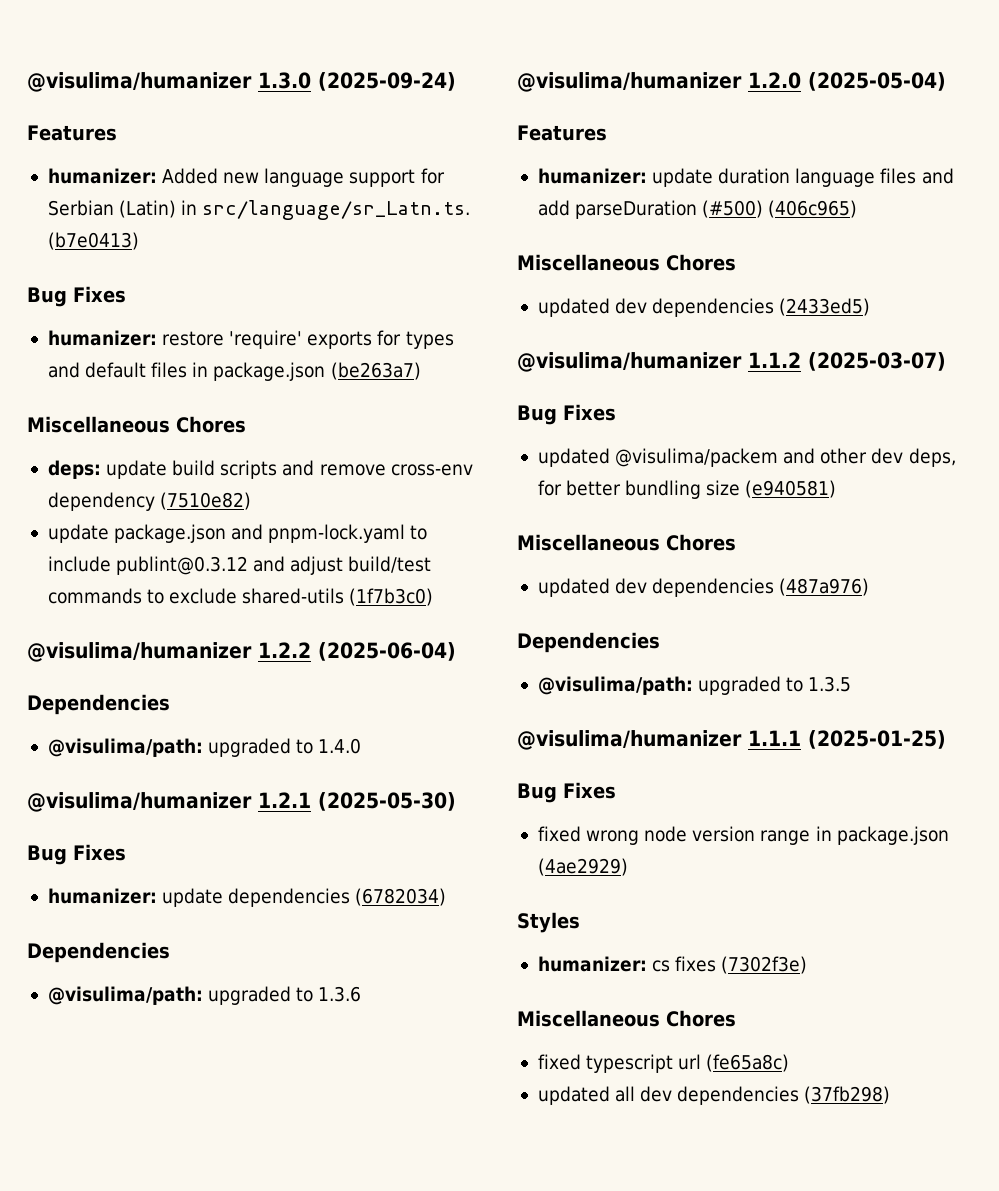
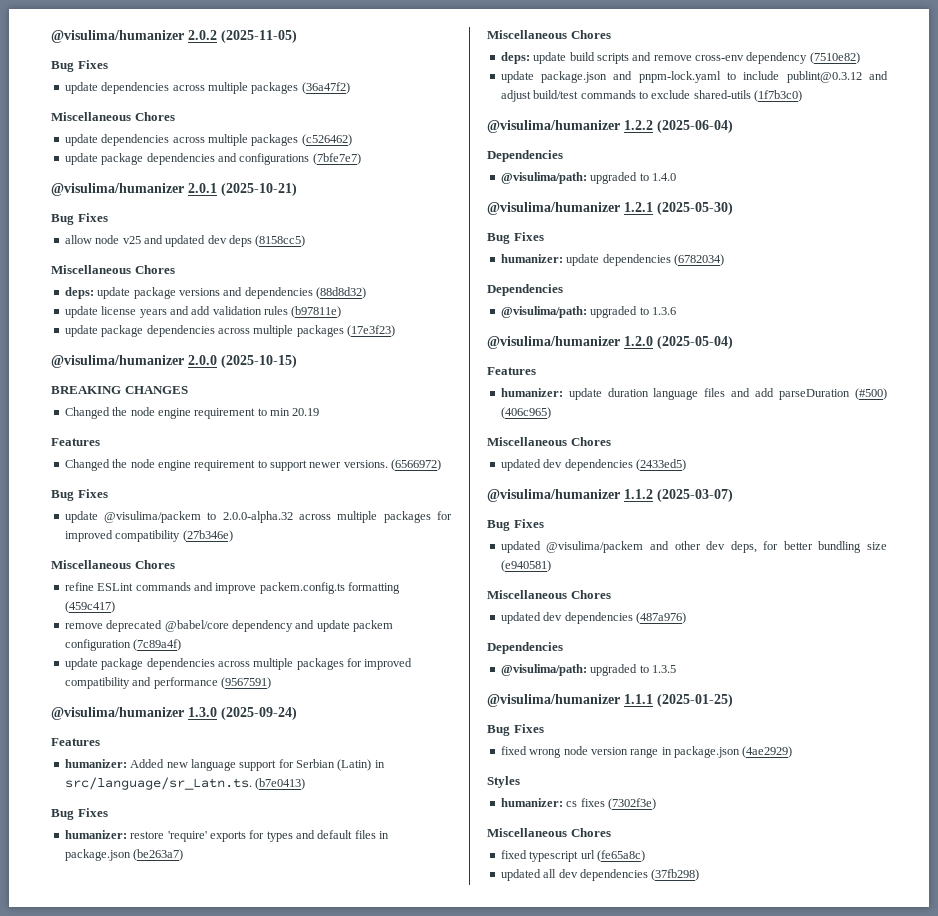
[27,72,252,92] @visulima/humanizer -> [51,30,297,43] [51,60,108,72] [64,82,350,94] [51,112,175,121] [64,134,352,146] [64,153,361,165] [51,183,297,196] [51,213,108,225] [64,235,306,247] [51,265,175,274] [64,287,366,299] [64,306,342,318] [64,325,395,337] [51,355,297,368] [51,386,188,394] [64,407,320,419] [51,438,100,446] [64,459,442,471] [51,489,108,501] [64,511,452,523] [64,530,233,542] [51,560,175,569] [64,582,400,594] [64,601,115,613] [64,620,393,632] [64,639,182,651] [64,658,413,670] [64,677,271,689] [51,707,184,720] @visulima/humanizer 2.0.2 (2025-11-05) // Bug Fixes // update dependencies across multiple packages (36a47f2) // Miscellaneous Chores // update dependencies across multiple packages (c526462) // update package dependencies and configurations (7bfe7e7) // @visulima/humanizer 2.0.1 (2025-10-21) // Bug Fixes // allow node v25 and updated dev deps (8158cc5) // Miscellaneous Chores // deps: update package versions and dependencies (88d8d32) // update license years and add validation rules (b97811e) // update package dependencies across multiple packages (17e3f23) // @visulima/humanizer 2.0.0 (2025-10-15) // BREAKING CHANGES // Changed the node engine requirement to min 20.19 // Features // Changed the node engine requirement to support newer versions. (6566972) // Bug Fixes // update @visulima/packem to 2.0.0-alpha.32 across multiple packages for improved compatibility (27b346e) // Miscellaneous Chores // refine ESLint commands and improve packem.config.ts formatting (459c417) // remove deprecated @babel/core dependency and update packem configuration (7c89a4f) // update package dependencies across multiple packages for improved compatibility and performance (9567591) // @visulima/humanizer

